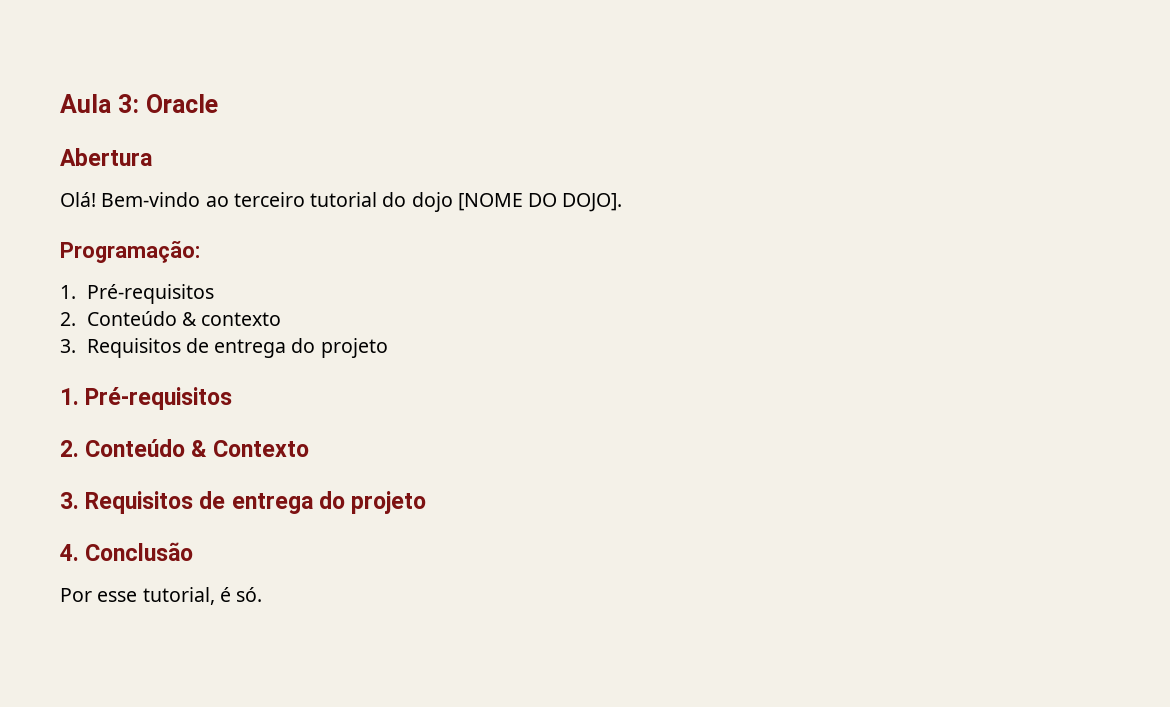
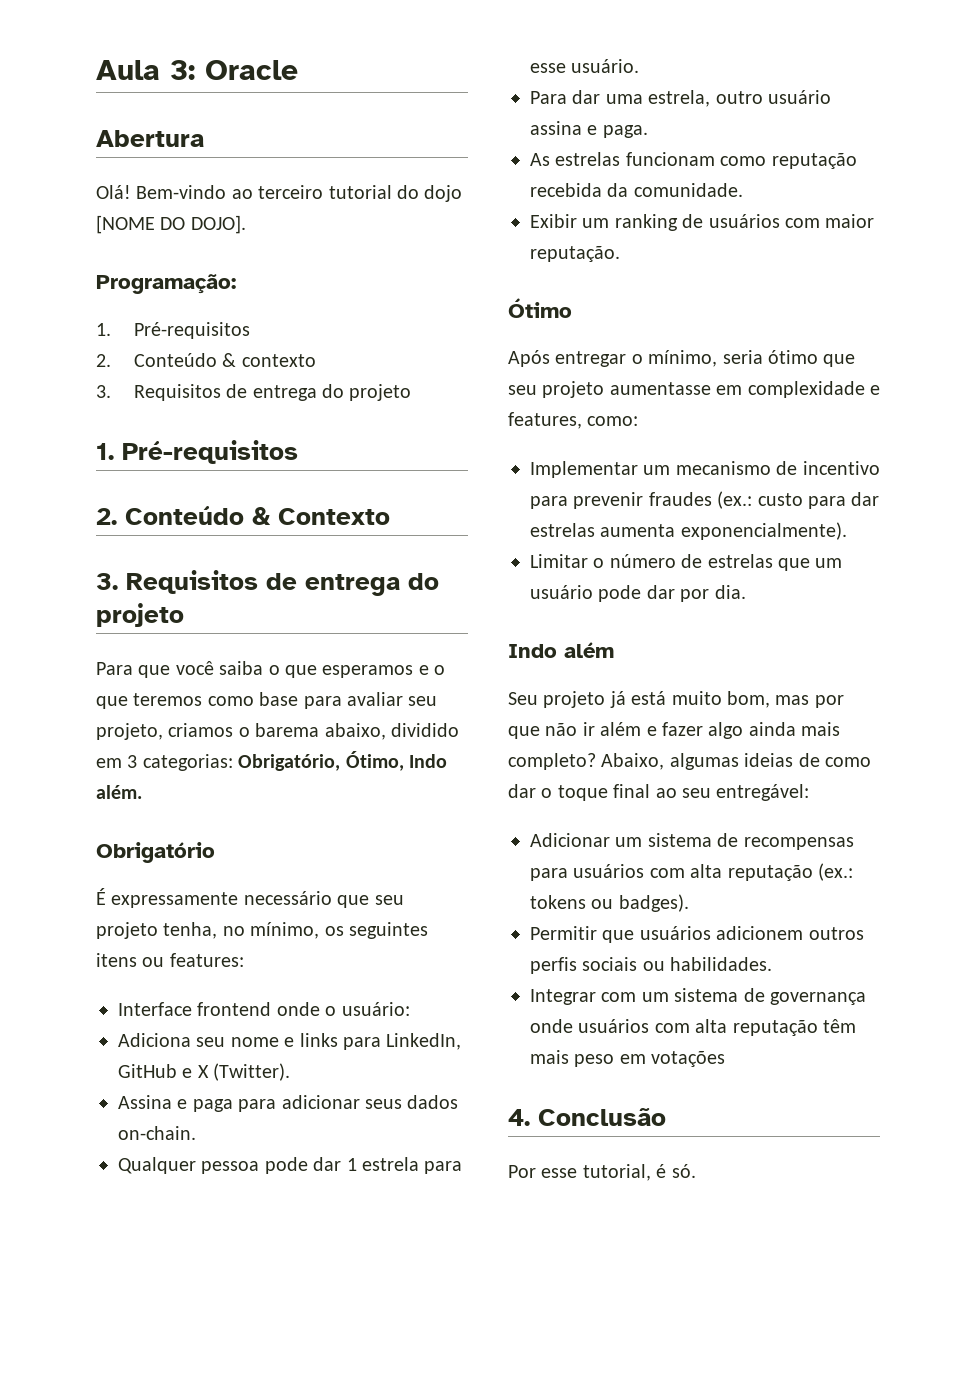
(427, 502) none -> [96,661,446,678] [96,692,438,709] [96,723,459,740] [96,751,447,771] [96,785,142,799] [96,842,215,863] [96,888,404,908] [96,922,428,939] [96,953,244,967] [118,1002,410,1016] [118,1033,462,1050] [118,1063,291,1081] [118,1095,459,1112] [118,1126,196,1140] [118,1157,463,1174] [530,59,640,73] [530,90,831,107] [530,121,648,138] [530,152,857,169] [530,183,743,197] [530,214,875,231] [530,246,620,262] [508,298,572,318] [508,350,856,367] [508,381,880,398] [508,412,639,429] [530,461,880,478] [530,491,880,509] [530,522,847,540] [530,554,843,571] [530,585,746,602] [508,642,614,658] [508,691,844,708] [508,722,841,739] [508,753,871,770] [508,784,810,801] [530,833,854,850] [530,863,853,881] [530,894,689,912] [530,926,864,943] [530,957,773,974] [530,988,866,1005] [530,1019,856,1036] [530,1050,726,1067] // Para que você saiba o que esperamos e o que teremos como base para avaliar seu projeto, criamos o barema abaixo, dividido em 3 categorias: Obrigatório, Ótimo, Indo além. // Obrigatório // É expressamente necessário que seu projeto tenha, no mínimo, os seguintes itens ou features: // Interface frontend onde o usuário: // Adiciona seu nome e links para LinkedIn, GitHub e X (Twitter). // Assina e paga para adicionar seus dados on-chain. // Qualquer pessoa pode dar 1 estrela para esse usuário. // Para dar uma estrela, outro usuário assina e paga. // As estrelas funcionam como reputação recebida da comunidade. // Exibir um ranking de usuários com maior reputação. // Ótimo // Após entregar o mínimo, seria ótimo que seu projeto aumentasse em complexidade e features, como: // Implementar um mecanismo de incentivo para prevenir fraudes (ex.: custo para dar estrelas aumenta exponencialmente). // Limitar o número de estrelas que um usuário pode dar por dia. // Indo além // Seu projeto já está muito bom, mas por que não ir além e fazer algo ainda mais completo? Abaixo, algumas ideias de como dar o toque final ao seu entregável: // Adicionar um sistema de recompensas para usuários com alta reputação (ex.: tokens ou badges). // Permitir que usuários adicionem outros perfis sociais ou habilidades. // Integrar com um sistema de governança onde usuários com alta reputação têm mais peso em votações

